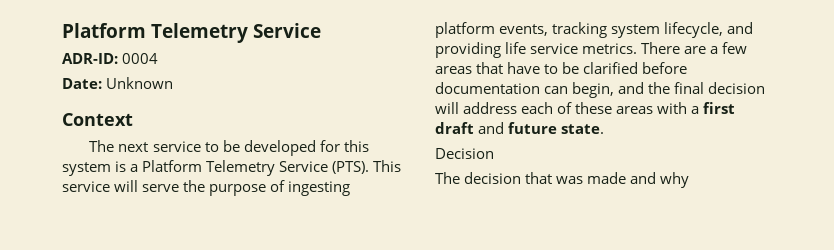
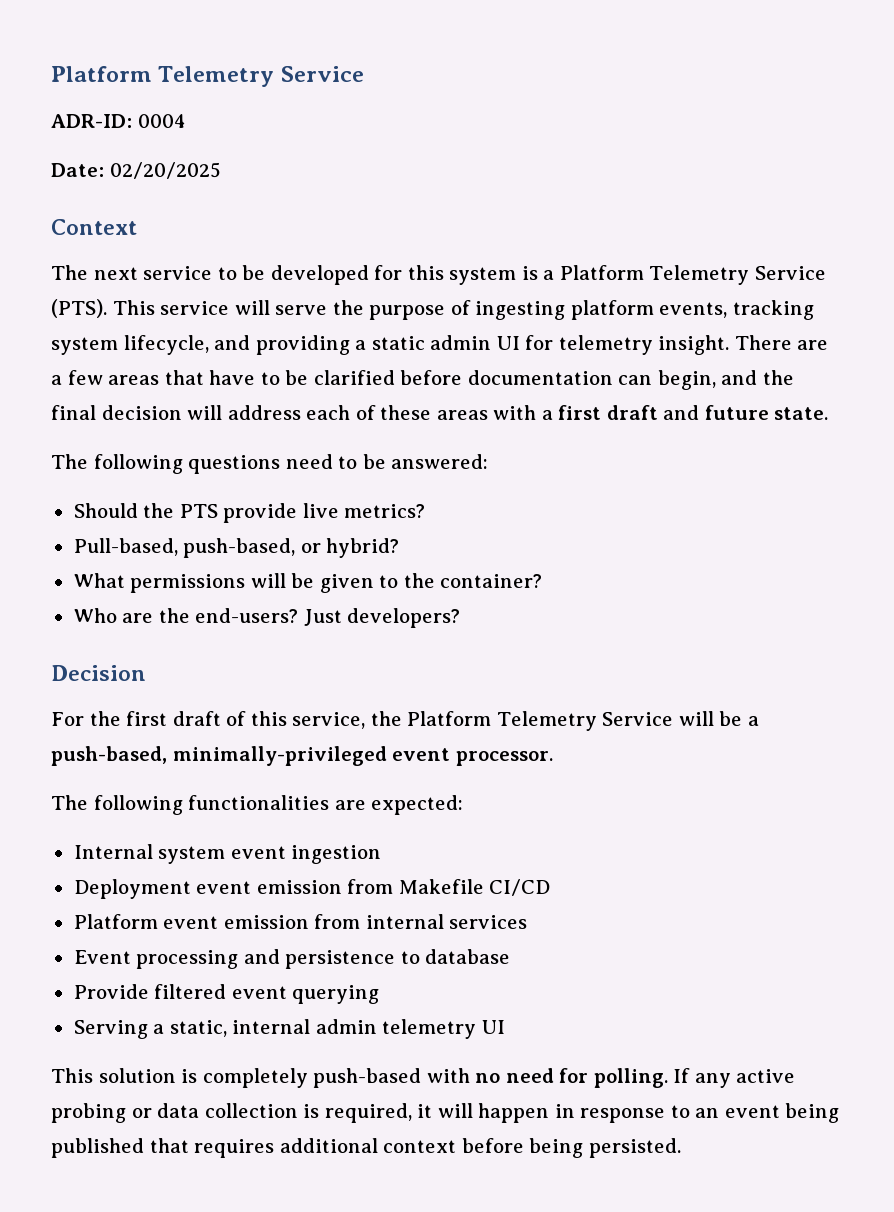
[106,77,174,89] Unknown -> [109,162,221,179] 02/20/2025
[505,42,638,54] life service metrics. -> [355,335,730,355] a static admin UI for telemetry insight.
[435,148,494,159] [435,172,690,188] Decision // The decision that was made and why -> [51,454,489,474] [73,503,426,523] [73,538,400,558] [73,573,543,593] [73,608,461,628] [51,665,146,681] [51,711,759,731] [51,746,553,766] [51,795,464,815] [73,844,382,864] [73,879,551,899] [73,914,528,929] [73,949,511,969] [73,984,380,1004] [73,1019,505,1039] [51,1068,796,1088] [51,1103,840,1123] [51,1138,681,1158] The following questions need to be answered: // Should the PTS provide live metrics? // Pull-based, push-based, or hybrid? // What permissions will be given to the container? // Who are the end-users? Just developers? // Decision // For the first draft of this service, the Platform Telemetry Service will be a push-based, minimally-privileged event processor. // The following functionalities are expected: // Internal system event ingestion // Deployment event emission from Makefile CI/CD // Platform event emission from internal services // Event processing and persistence to database // Provide filtered event querying // Serving a static, internal admin telemetry UI // This solution is completely push-based with no need for polling. If any active probing or data collection is required, it will happen in response to an event being published that requires additional context before being persisted.

